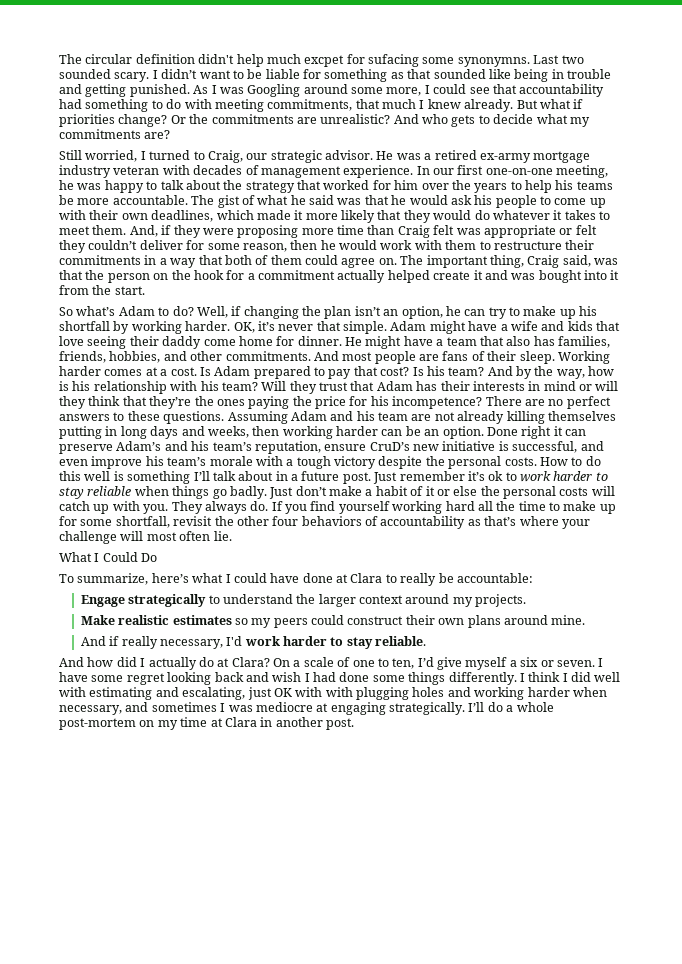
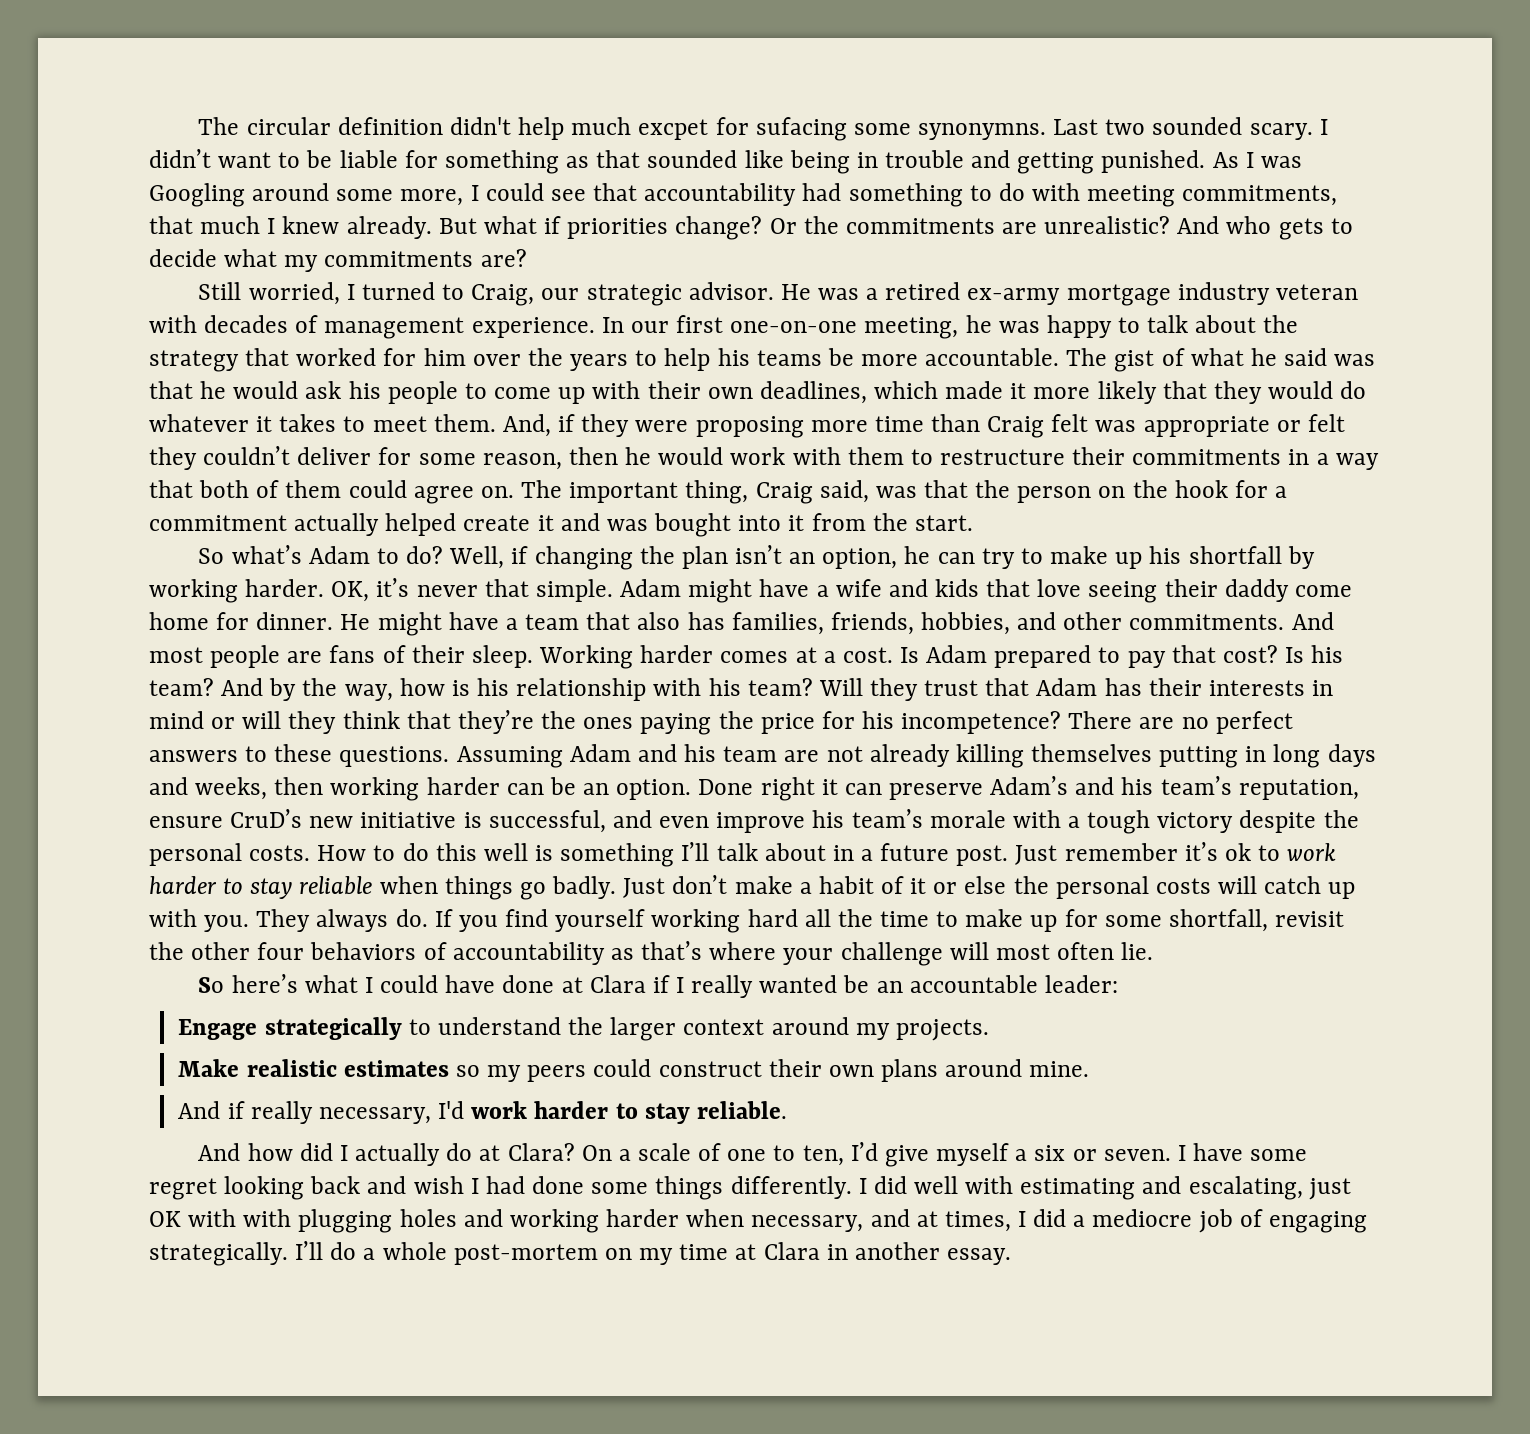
[59,552,158,562] [59,573,149,585] What I Could Do // To summarize, -> [198,977,225,993] So
[385,573,533,586] to really be accountable: -> [652,975,1118,998] if I really wanted be an accountable leader:
[528,672,568,682] think I -> (867, 1186) none
[151,702,329,712] sometimes I was mediocre at -> [916,1209,1263,1233] at times, I did a mediocre job of
[326,718,354,730] post. -> [947,1248,1012,1265] essay.

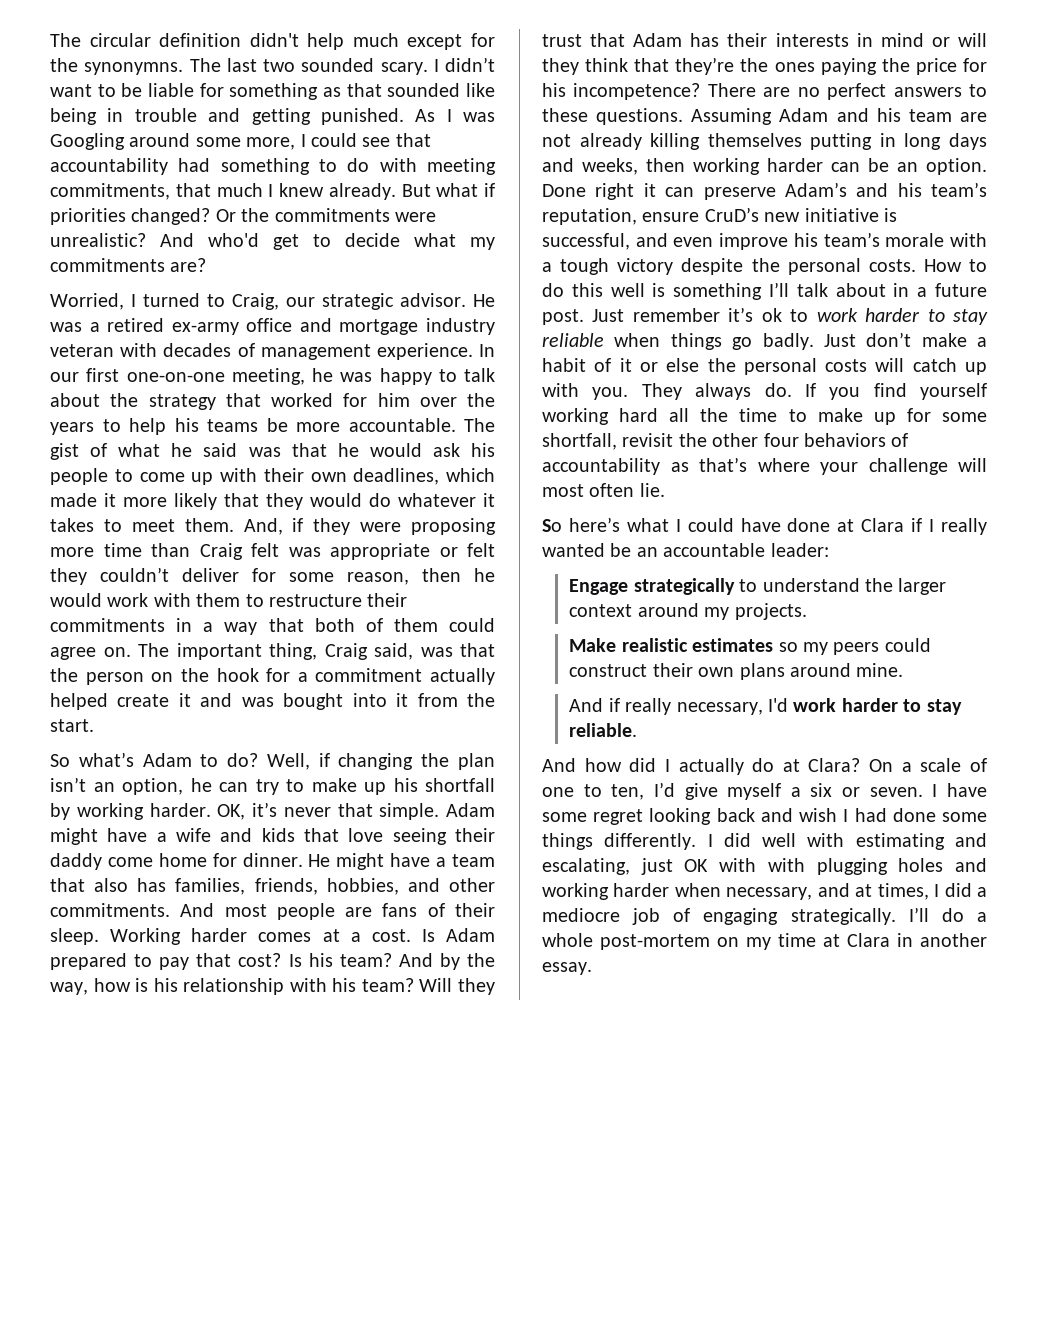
[638,117,1099,141] excpet for sufacing some synonymns. Last -> [407,33,495,50] [50,58,257,75] except for the synonymns. The last
[675,216,763,240] change? -> [131,208,211,225] changed?
[1002,222,1038,234] are -> [395,212,436,222] were
[1226,216,1324,240] who gets -> [208,233,299,250] who'd get
[198,282,340,305] Still worried, -> [50,293,124,310] Worried,
(1061, 296) none -> [246,318,332,332] office and

